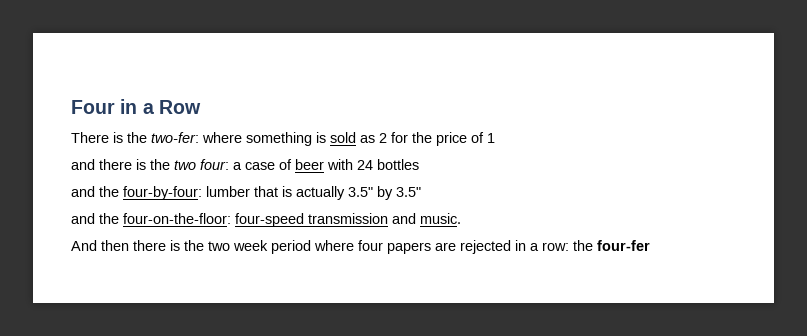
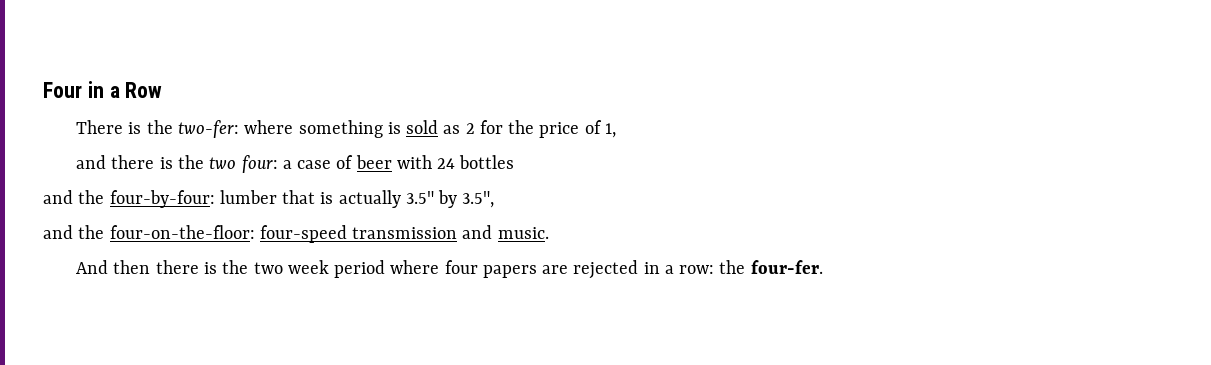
[487,133,495,143] 1 -> [604,123,616,138] 1,
[396,187,421,197] 3.5" -> [462,191,495,208] 3.5",
[597,240,650,251] four-fer -> [750,260,823,274] four-fer.

